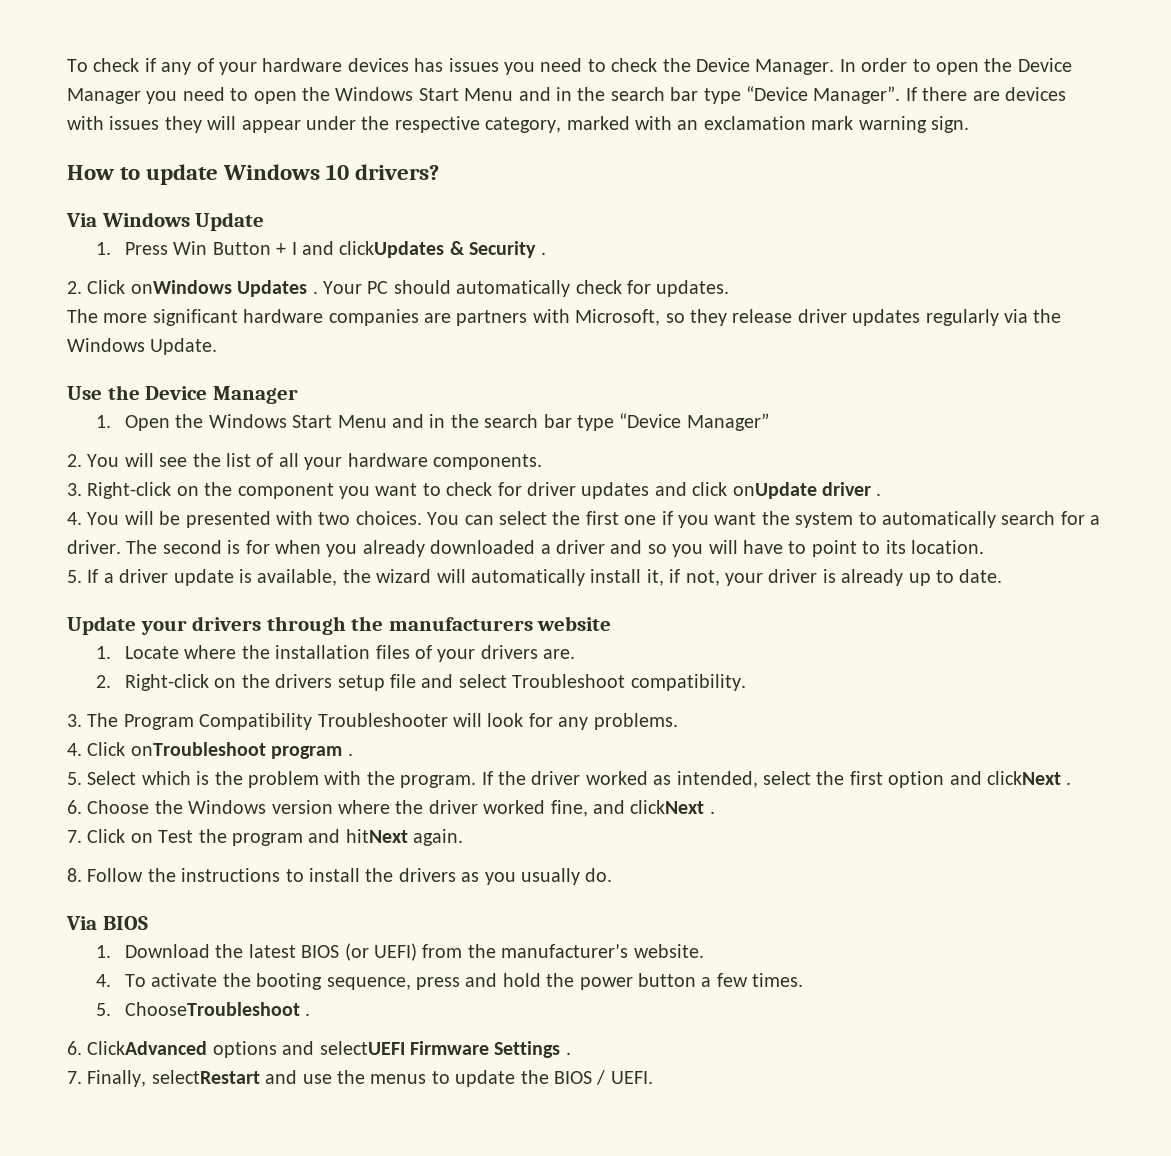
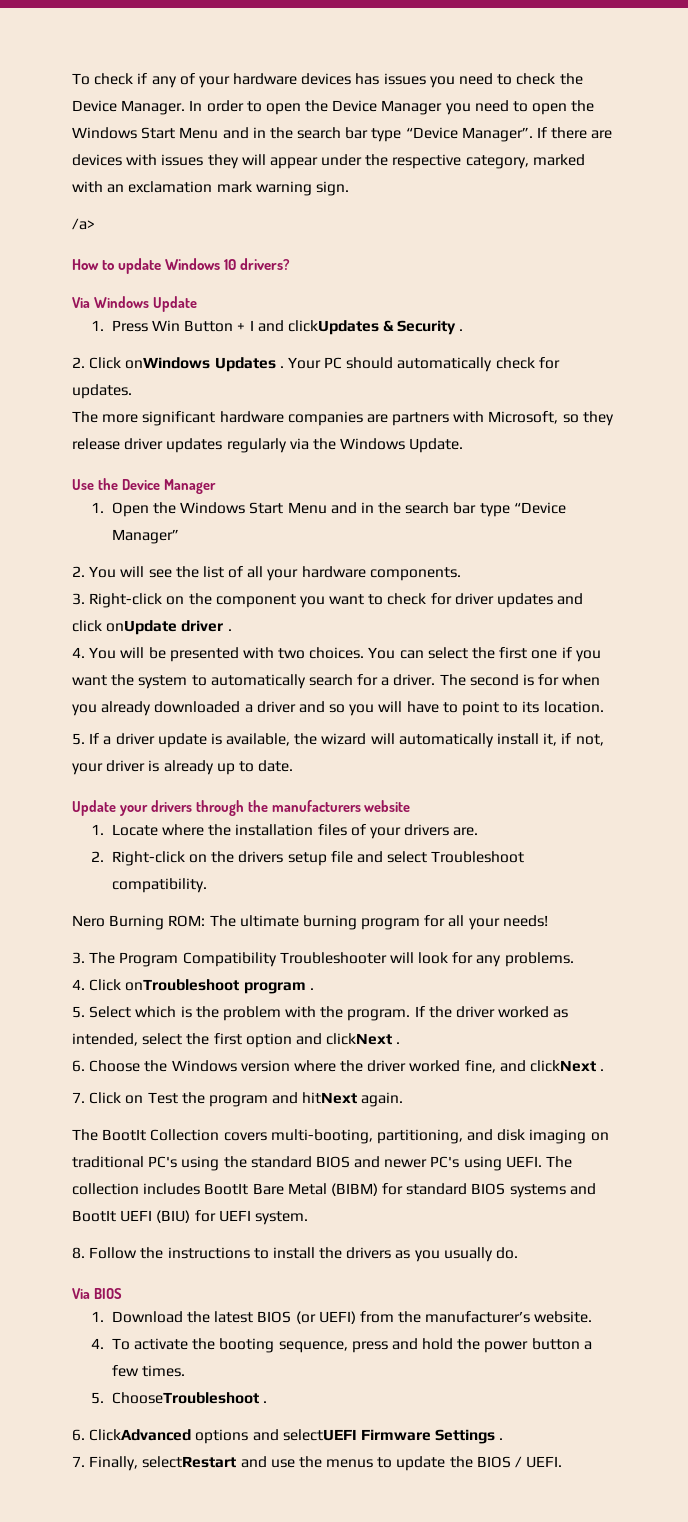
(969, 124) none -> [72,218,95,230] // /a>
(746, 682) none -> [72,915,548,930] // Nero Burning ROM: The ultimate burning program for all your needs!
(464, 837) none -> [72,1129,609,1144] [72,1156,573,1171] [72,1183,596,1198] [72,1210,308,1225] // The BootIt Collection covers multi-booting, partitioning, and disk imaging on traditional PC's using the standard BIOS and newer PC's using UEFI. The collection includes BootIt Bare Metal (BIBM) for standard BIOS systems and BootIt UEFI (BIU) for UEFI system.

